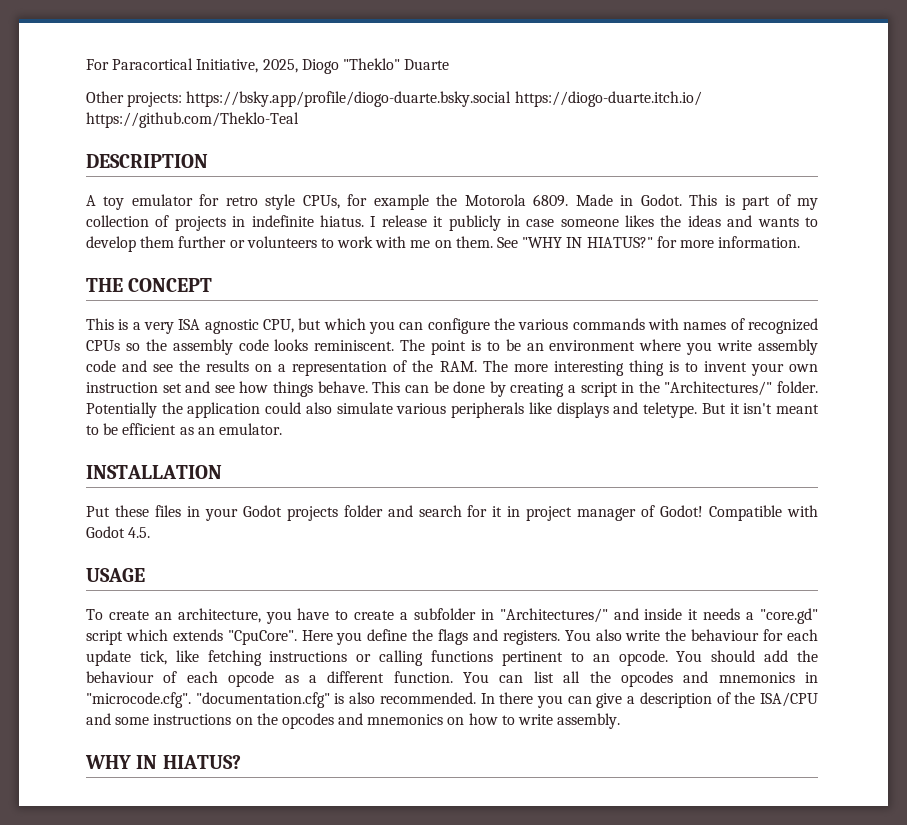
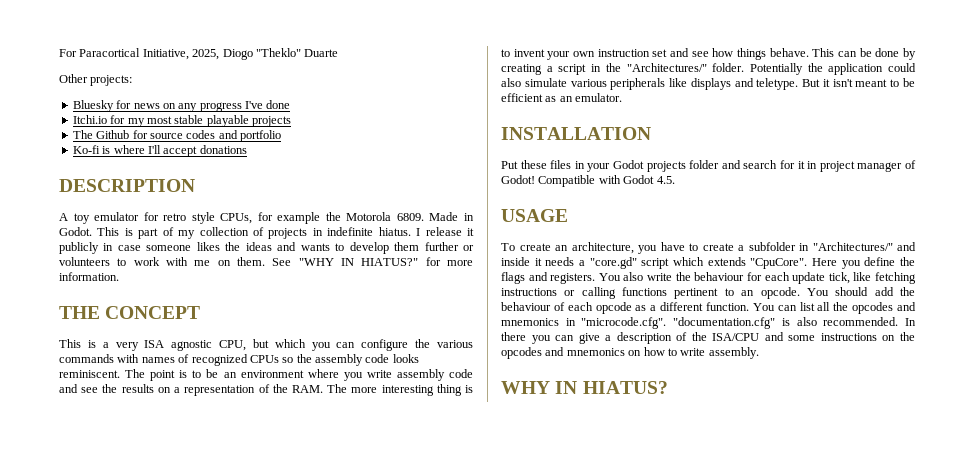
[186,91,702,107] [86,112,299,128] https://bsky.app/profile/diogo-duarte.bsky.social https://diogo-duarte.itch.io/ https://github.com/Theklo-Teal -> [72,100,291,112] [72,115,291,127] [72,130,281,142] [72,145,247,157] // Bluesky for news on any progress I've done // Itchi.io for my most stable playable projects // The Github for source codes and portfolio // Ko-fi is where I'll accept donations

